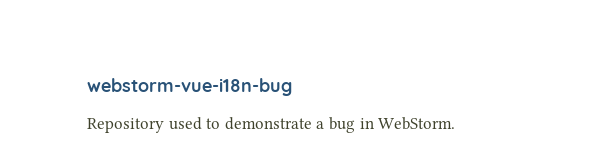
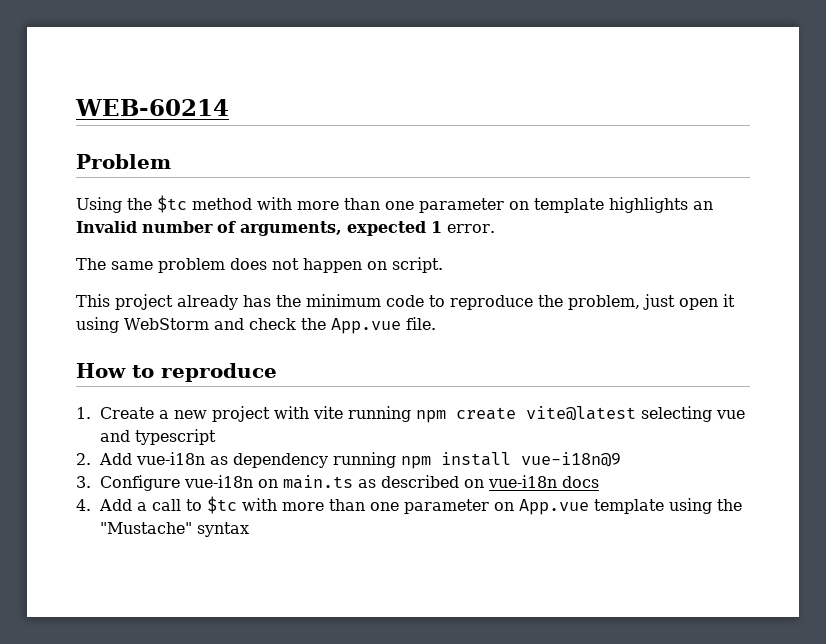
[87,78,292,96] [87,117,456,133] webstorm-vue-i18n-bug // Repository used to demonstrate a bug in WebStorm. -> [75,99,229,116] [76,154,171,169] [76,195,713,213] [76,221,495,236] [76,257,443,273] [76,294,735,310] [76,317,436,334] [76,363,277,382] [76,406,746,423] [100,429,217,445] [76,452,622,469] [76,475,600,491] [76,496,743,515] [100,522,250,537] WEB-60214 // Problem // Using the $tc method with more than one parameter on template highlights an Invalid number of arguments, expected 1 error. // The same problem does not happen on script. // This project already has the minimum code to reproduce the problem, just open it using WebStorm and check the App.vue file. // How to reproduce // 1. Create a new project with vite running npm create vite@latest selecting vue and typescript // 2. Add vue-i18n as dependency running npm install vue-i18n@9 // 3. Configure vue-i18n on main.ts as described on vue-i18n docs // 4. Add a call to $tc with more than one parameter on App.vue template using the "Mustache" syntax

